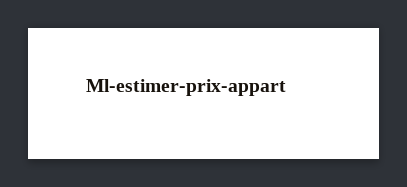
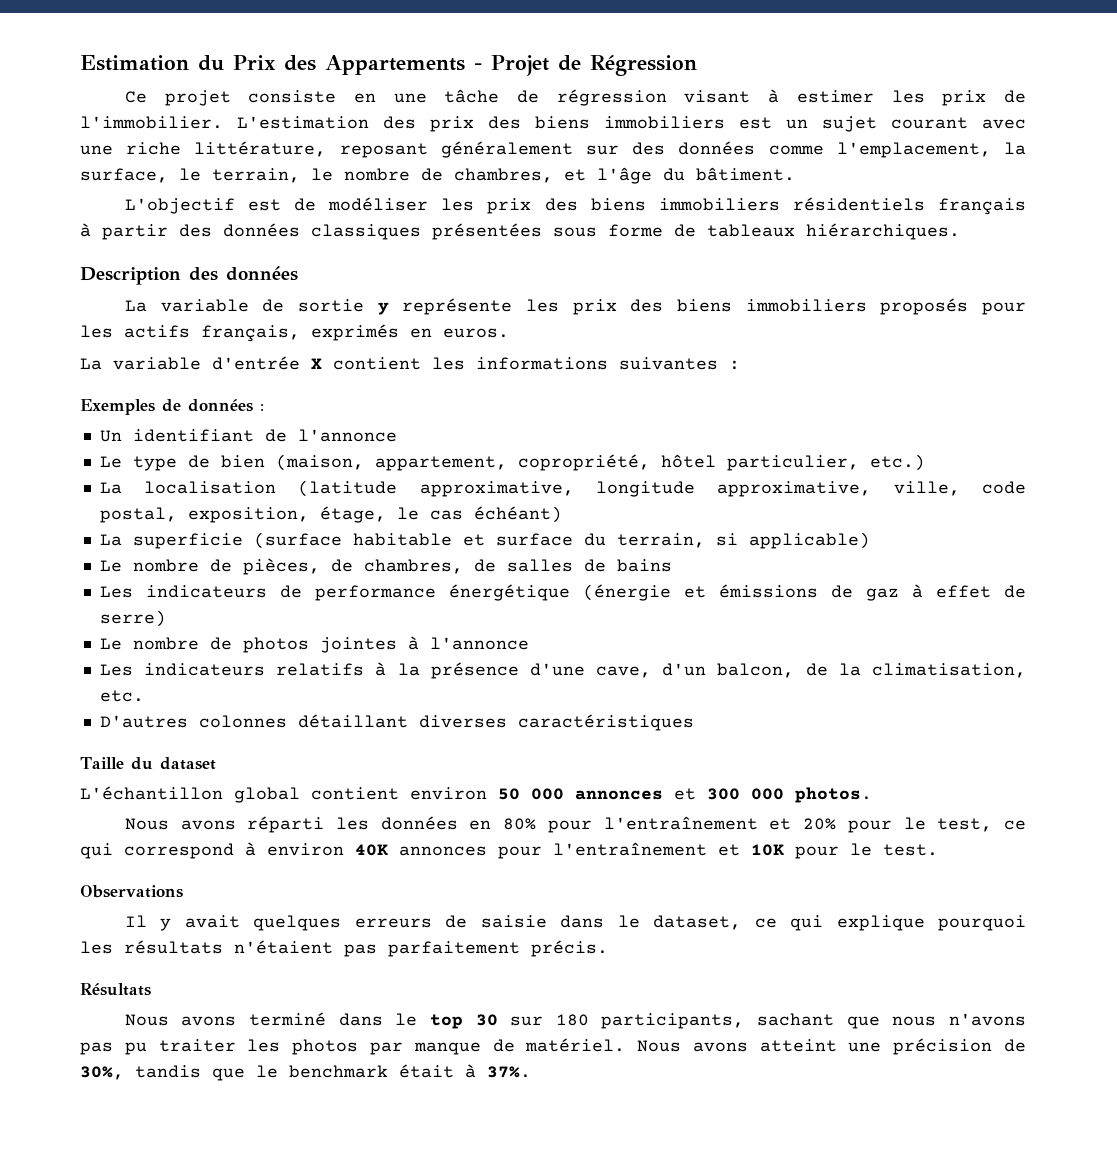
[86,79,286,96] Ml-estimer-prix-appart -> [80,55,697,76] [124,89,1027,106] [80,116,1026,132] [80,141,1027,158] [80,167,795,184] [124,197,1026,215] [80,223,960,240] [80,266,298,285] [124,298,1026,315] [80,324,509,342] [80,356,740,370] [80,399,264,415] [99,429,397,442] [99,454,925,471] [99,480,1026,497] [99,506,562,523] [99,532,870,549] [99,558,672,575] [99,584,1026,601] [99,610,166,627] [99,636,529,653] [99,662,1027,679] [99,690,144,702] [99,714,694,731] [80,757,216,770] [80,786,872,803] [124,816,1026,833] [80,842,938,859] [80,885,183,898] [124,915,1026,931] [80,940,608,957] [80,983,151,996] [124,1012,1026,1029] [80,1038,1027,1055] [80,1064,531,1081] Estimation du Prix des Appartements - Projet de Régression // Ce projet consiste en une tâche de régression visant à estimer les prix de l'immobilier. L'estimation des prix des biens immobiliers est un sujet courant avec une riche littérature, reposant généralement sur des données comme l'emplacement, la surface, le terrain, le nombre de chambres, et l'âge du bâtiment. // L'objectif est de modéliser les prix des biens immobiliers résidentiels français à partir des données classiques présentées sous forme de tableaux hiérarchiques. // Description des données // La variable de sortie y représente les prix des biens immobiliers proposés pour les actifs français, exprimés en euros. // La variable d'entrée X contient les informations suivantes : // Exemples de données : // Un identifiant de l'annonce // Le type de bien (maison, appartement, copropriété, hôtel particulier, etc.) // La localisation (latitude approximative, longitude approximative, ville, code postal, exposition, étage, le cas échéant) // La superficie (surface habitable et surface du terrain, si applicable) // Le nombre de pièces, de chambres, de salles de bains // Les indicateurs de performance énergétique (énergie et émissions de gaz à effet de serre) // Le nombre de photos jointes à l'annonce // Les indicateurs relatifs à la présence d'une cave, d'un balcon, de la climatisation, etc. // D'autres colonnes détaillant diverses caractéristiques // Taille du dataset // L'échantillon global contient environ 50 000 annonces et 300 000 photos. // Nous avons réparti les données en 80% pour l'entraînement et 20% pour le test, ce qui correspond à environ 40K annonces pour l'entraînement et 10K pour le test. // Observations // Il y avait quelques erreurs de saisie dans le dataset, ce qui explique pourquoi les résultats n'étaient pas parfaitement précis. // Résultats // Nous avons terminé dans le top 30 sur 180 participants, sachant que nous n'avons pas pu traiter les photos par manque de matériel. Nous avons atteint une précision de 30%, tandis que le benchmark était à 37%.

